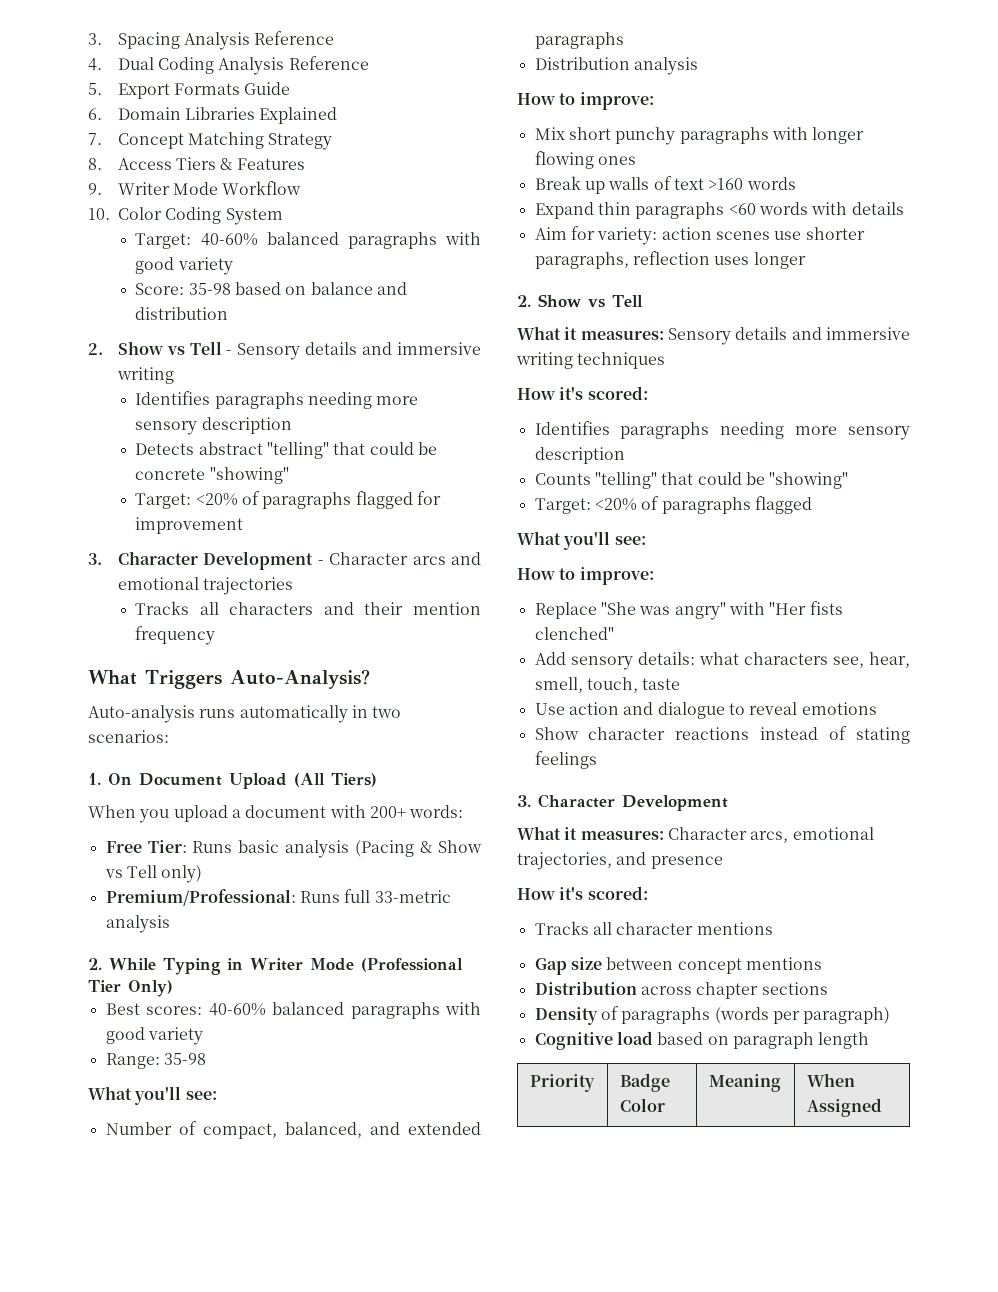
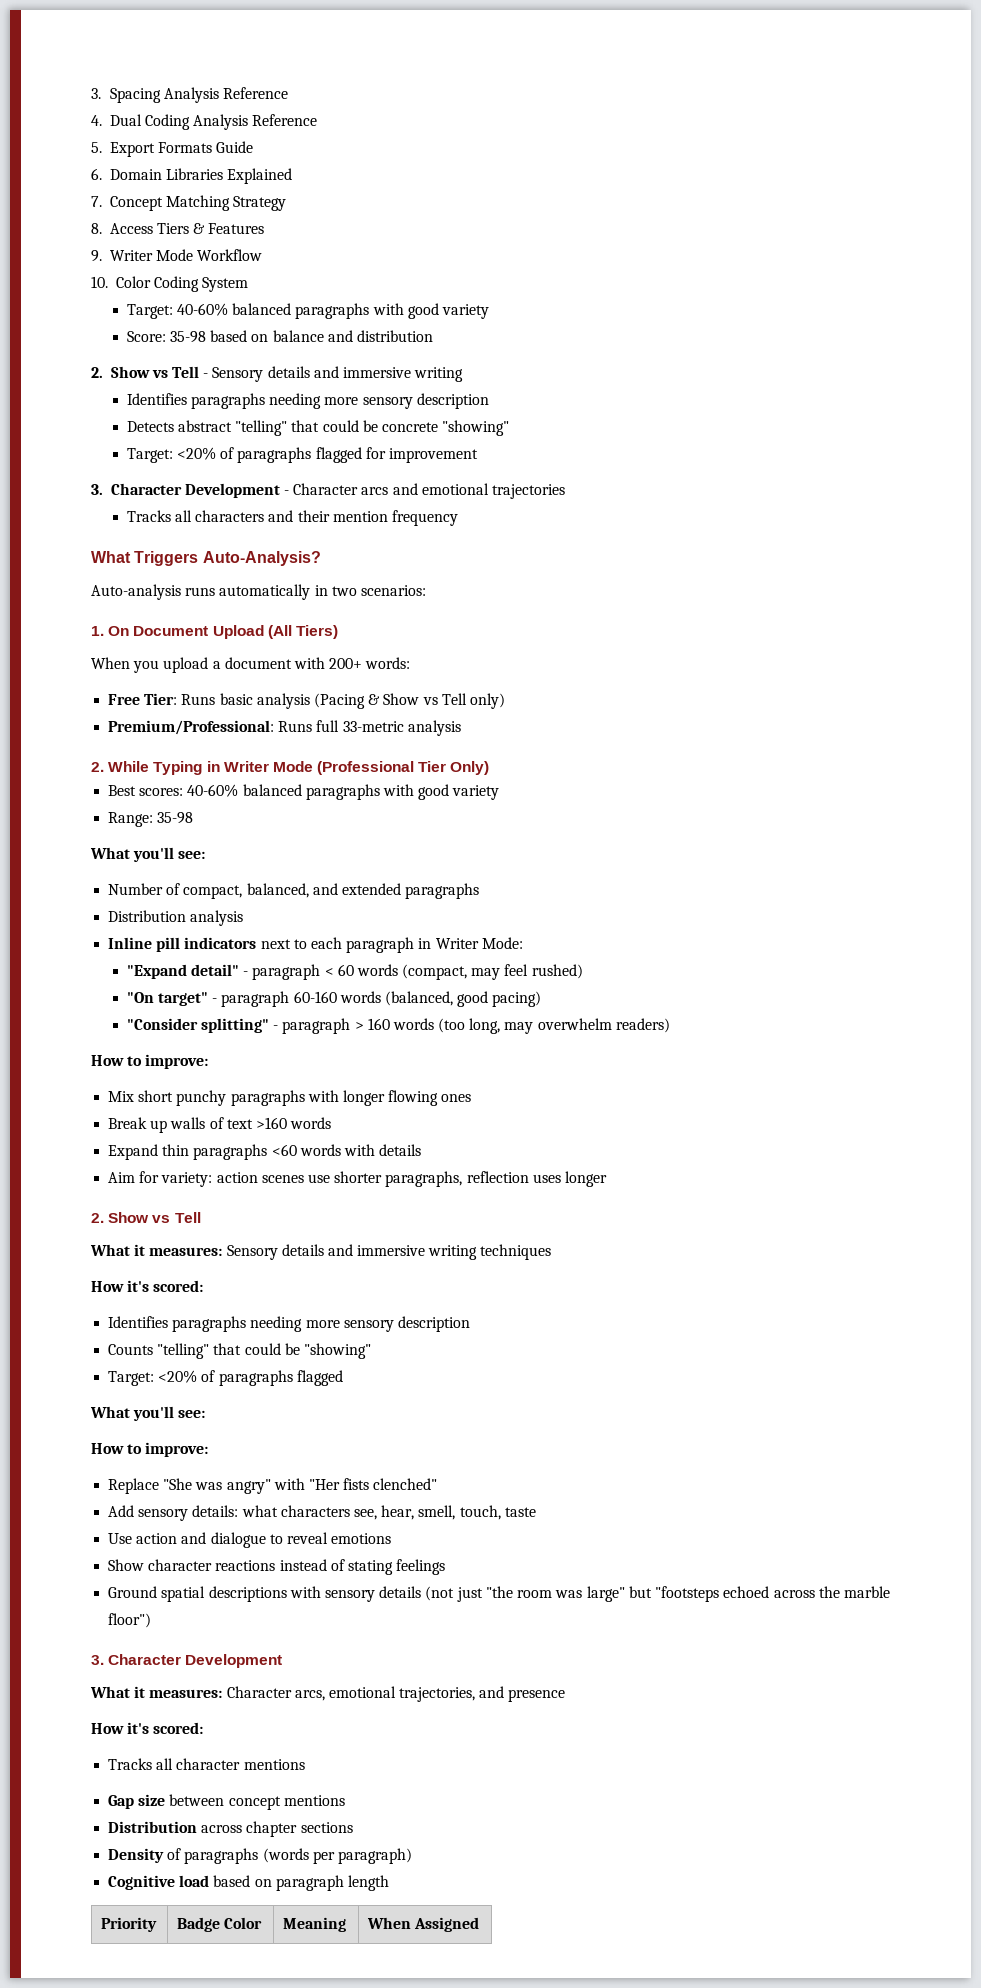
(698, 66) none -> [108,937,523,953] [126,964,583,980] [126,991,542,1007] [126,1018,670,1034] // Inline pill indicators next to each paragraph in Writer Mode: // "Expand detail" - paragraph < 60 words (compact, may feel rushed) // "On target" - paragraph 60-160 words (balanced, good pacing) // "Consider splitting" - paragraph > 160 words (too long, may overwhelm readers)
(597, 760) none -> [108,1586,891,1602] [108,1613,152,1628] // Ground spatial descriptions with sensory details (not just "the room was large" but "footsteps echoed across the marble floor")

